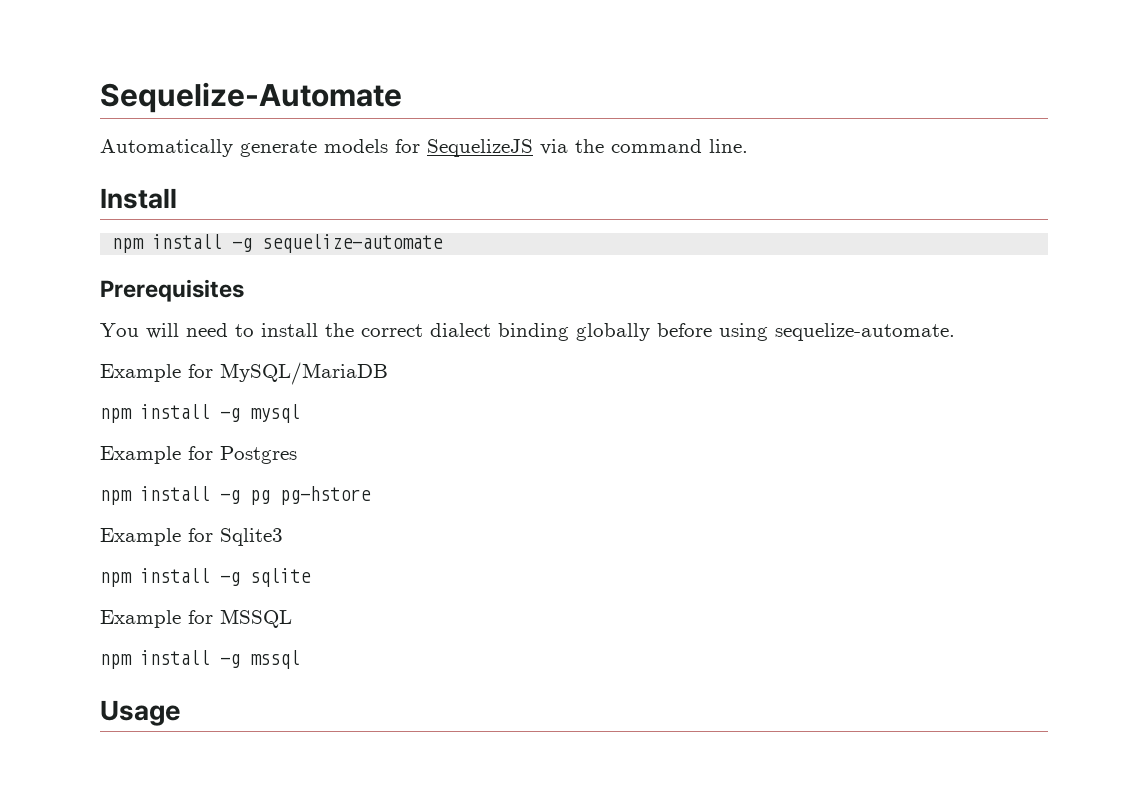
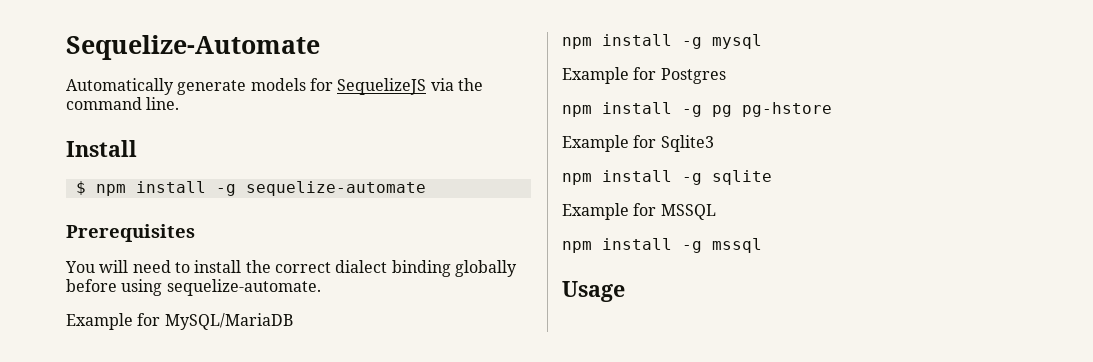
(177, 198) none -> [75,181,86,195] $

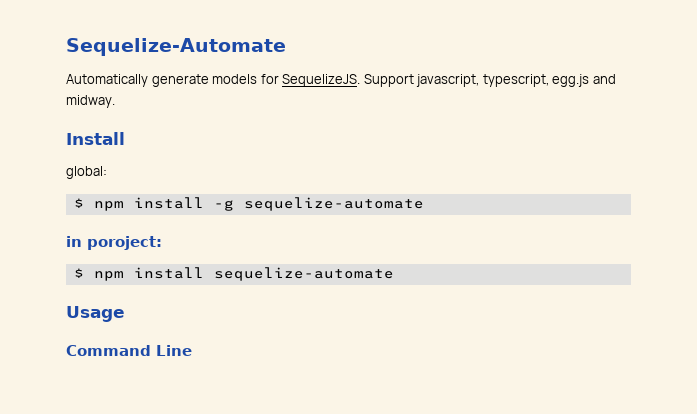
[337,78,483,95] [66,97,180,110] SequelizeJS via the command line. -> [282,74,616,87] [66,95,115,108] SequelizeJS. Support javascript, typescript, egg.js and midway.
(137, 148) none -> [66,166,107,179] // global:
[66,224,195,242] [65,260,517,277] [66,279,321,296] [66,313,293,330] [562,34,762,49] [562,67,726,84] [562,102,832,117] [562,135,714,152] [562,170,772,185] [562,203,716,220] [562,238,762,253] Prerequisites // You will need to install the correct dialect binding globally before using sequelize-automate. // Example for MySQL/MariaDB // npm install -g mysql // Example for Postgres // npm install -g pg pg-hstore // Example for Sqlite3 // npm install -g sqlite // Example for MSSQL // npm install -g mssql -> [66,236,162,250] [73,267,394,281] in poroject: // $ npm install sequelize-automate
(625, 291) none -> [66,345,192,356] // Command Line

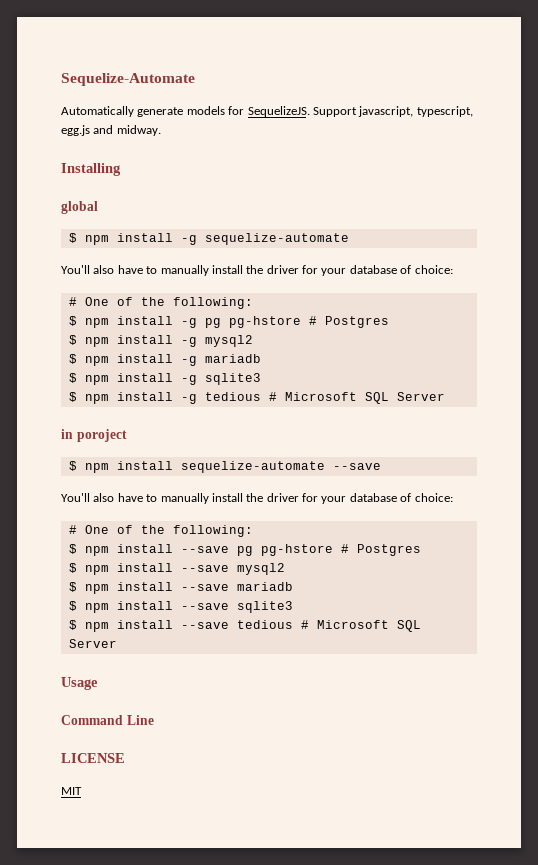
[66,132,125,145] [66,166,107,179] Install // global: -> [61,163,121,176] [61,201,98,214] Installing // global
(424, 204) none -> [61,265,453,276] [68,297,253,309] [68,316,389,328] [68,335,253,347] [68,354,261,366] [68,373,261,385] [68,392,445,404] // You'll also have to manually install the driver for your database of choice: // # One of the following: // $ npm install -g pg pg-hstore # Postgres // $ npm install -g mysql2 // $ npm install -g mariadb // $ npm install -g sqlite3 // $ npm install -g tedious # Microsoft SQL Server
[87,236,162,250] poroject: -> [76,429,127,442] poroject
(394, 274) none -> [332,463,381,470] [61,493,453,504] [68,525,253,537] [68,544,421,556] [68,563,285,575] [68,582,293,594] [68,601,293,613] [68,620,421,632] [68,639,117,648] --save // You'll also have to manually install the driver for your database of choice: // # One of the following: // $ npm install --save pg pg-hstore # Postgres // $ npm install --save mysql2 // $ npm install --save mariadb // $ npm install --save sqlite3 // $ npm install --save tedious # Microsoft SQL Server
(192, 350) none -> [61,753,125,763] [61,787,82,795] // LICENSE // MIT

